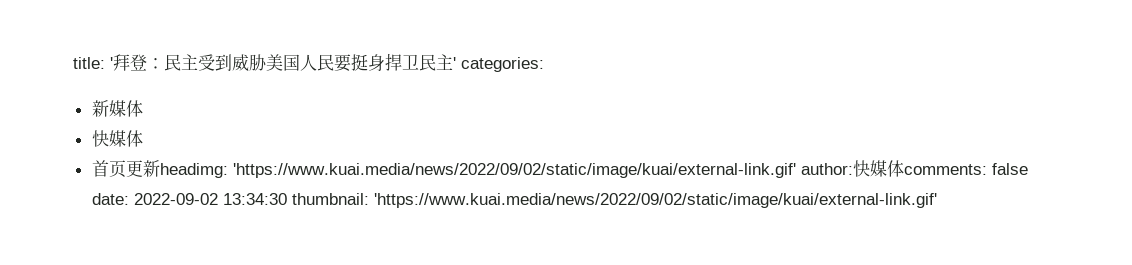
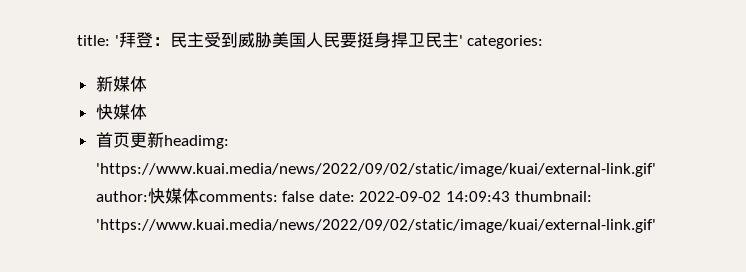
[222,193,287,205] 13:34:30 -> [446,191,511,202] 14:09:43

